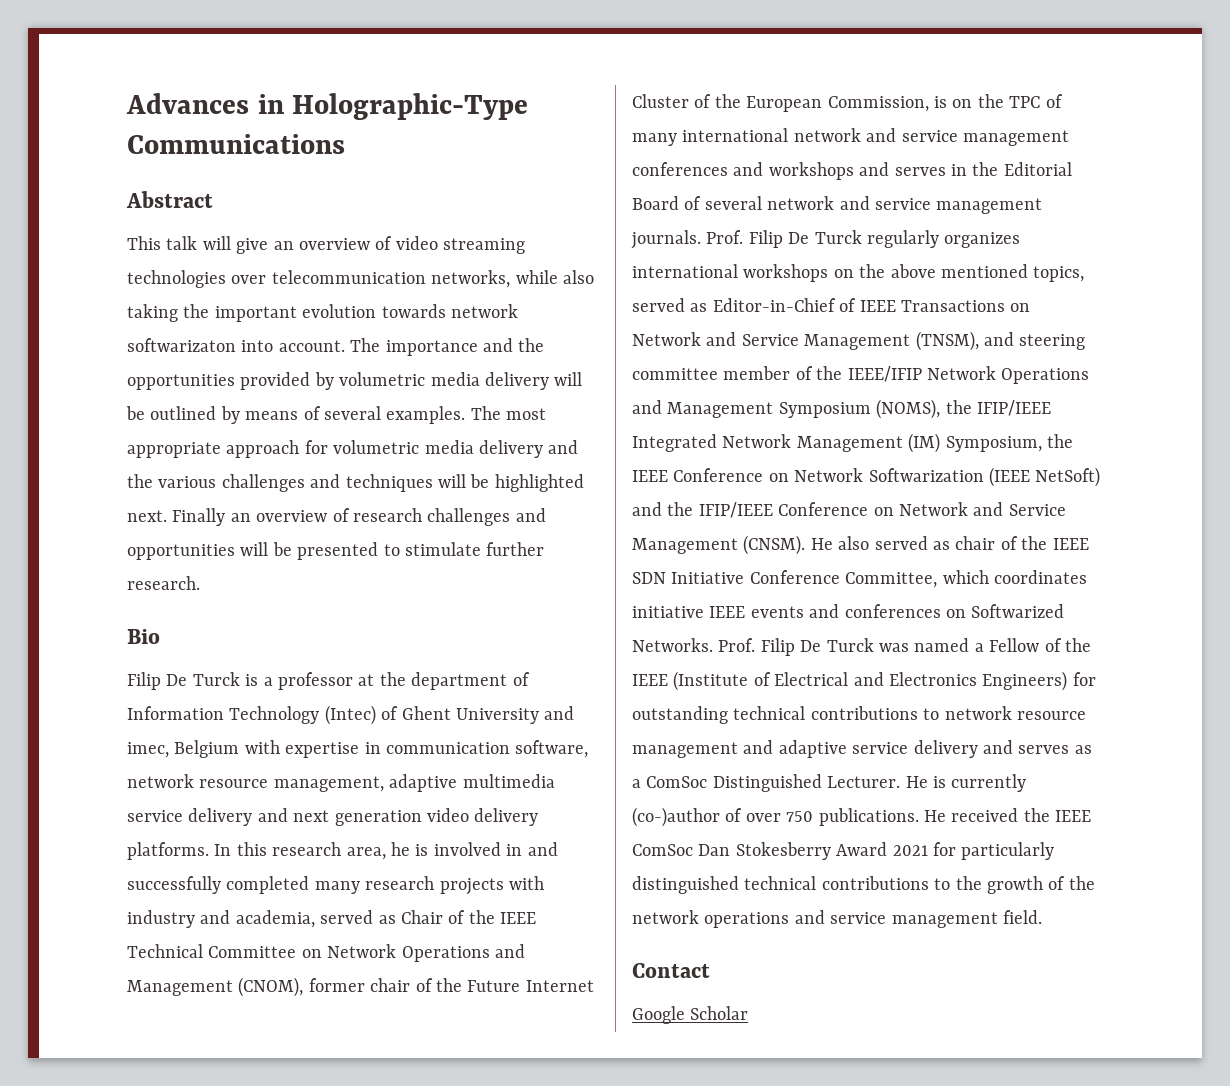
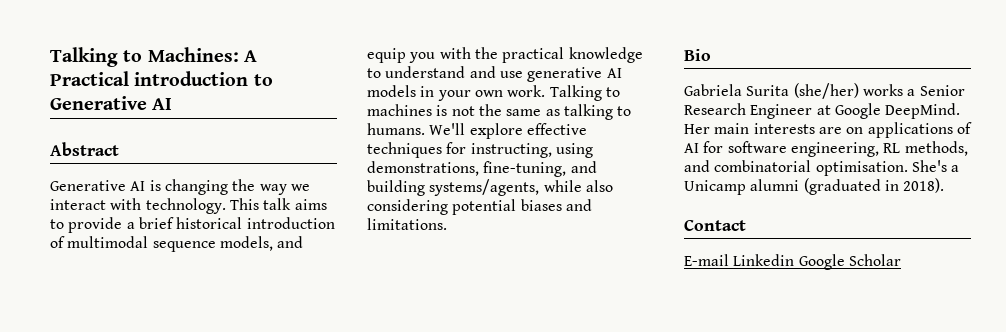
[126,93,529,120] [127,134,345,154] [126,191,213,208] [127,236,526,254] [127,270,594,288] [127,304,518,322] [127,338,545,356] [127,372,583,390] [126,406,547,424] [127,440,579,458] [127,474,584,492] [127,508,546,526] [127,542,545,560] [127,576,200,590] [127,629,160,644] [127,672,530,690] [127,705,575,725] [127,740,589,758] [127,774,555,792] [127,808,539,826] [127,842,558,860] [127,876,544,895] [127,910,537,928] [127,944,525,962] [127,977,594,997] [632,94,1063,112] [632,128,1069,146] [632,162,1072,180] [632,196,1043,214] [631,230,1021,249] [632,264,1085,282] [632,298,1031,312] [632,331,1086,351] [632,366,1090,384] [632,399,1051,419] [632,433,1073,453] [632,467,1101,487] [632,502,1066,518] [632,535,1089,555] [632,570,1087,588] [632,604,1065,618] [632,638,1091,656] [632,671,1096,691] [632,706,1086,724] [632,740,1092,758] [632,774,1027,792] [632,807,1092,827] [632,842,1055,860] [632,876,1095,894] [632,910,1042,928] Advances in Holographic-Type Communications // Abstract // This talk will give an overview of video streaming technologies over telecommunication networks, while also taking the important evolution towards network softwarizaton into account. The importance and the opportunities provided by volumetric media delivery will be outlined by means of several examples. The most appropriate approach for volumetric media delivery and the various challenges and techniques will be highlighted next. Finally an overview of research challenges and opportunities will be presented to stimulate further research. // Bio // Filip De Turck is a professor at the department of Information Technology (Intec) of Ghent University and imec, Belgium with expertise in communication software, network resource management, adaptive multimedia service delivery and next generation video delivery platforms. In this research area, he is involved in and successfully completed many research projects with industry and academia, served as Chair of the IEEE Technical Committee on Network Operations and Management (CNOM), former chair of the Future Internet Cluster of the European Commission, is on the TPC of many international network and service management conferences and workshops and serves in the Editorial Board of several network and service management journals. Prof. Filip De Turck regularly organizes international workshops on the above mentioned topics, served as Editor-in-Chief of IEEE Transactions on Network and Service Management (TNSM), and steering committee member of the IEEE/IFIP Network Operations and Management Symposium (NOMS), the IFIP/IEEE Integrated Network Management (IM) Symposium, the IEEE Conference on Network Softwarization (IEEE NetSoft) and the IFIP/IEEE Conference on Network and Service Management (CNSM). He also served as chair of the IEEE SDN Initiative Conference Committee, which coordinates initiative IEEE events and conferences on Softwarized Networks. Prof. Filip De Turck was named a Fellow of the IEEE (Institute of Electrical and Electronics Engineers) for outstanding technical contributions to network resource management and adaptive service delivery and serves as a ComSoc Distinguished Lecturer. He is currently (co-)author of over 750 publications. He received the IEEE ComSoc Dan Stokesberry Award 2021 for particularly distinguished technical contributions to the growth of the network operations and service management field. -> [50,47,257,67] [50,71,273,86] [50,96,173,110] [50,142,119,156] [50,179,310,195] [50,198,327,214] [50,217,335,233] [50,236,304,252] [367,47,643,63] [367,66,622,82] [367,85,620,101] [367,104,632,120] [367,123,587,139] [367,142,593,158] [367,161,597,177] [367,179,613,196] [367,199,592,215] [367,218,447,230] [684,49,711,61] [684,83,965,99] [684,103,961,119] [684,122,972,138] [684,141,968,157] [684,160,960,176] [684,178,945,195] Talking to Machines: A Practical introduction to Generative AI // Abstract // Generative AI is changing the way we interact with technology. This talk aims to provide a brief historical introduction of multimodal sequence models, and equip you with the practical knowledge to understand and use generative AI models in your own work. Talking to machines is not the same as talking to humans. We'll explore effective techniques for instructing, using demonstrations, fine-tuning, and building systems/agents, while also considering potential biases and limitations. // Bio // Gabriela Surita (she/her) works a Senior Research Engineer at Google DeepMind. Her main interests are on applications of AI for software engineering, RL methods, and combinatorial optimisation. She's a Unicamp alumni (graduated in 2018).
(710, 970) none -> [684,254,795,266] E-mail Linkedin

